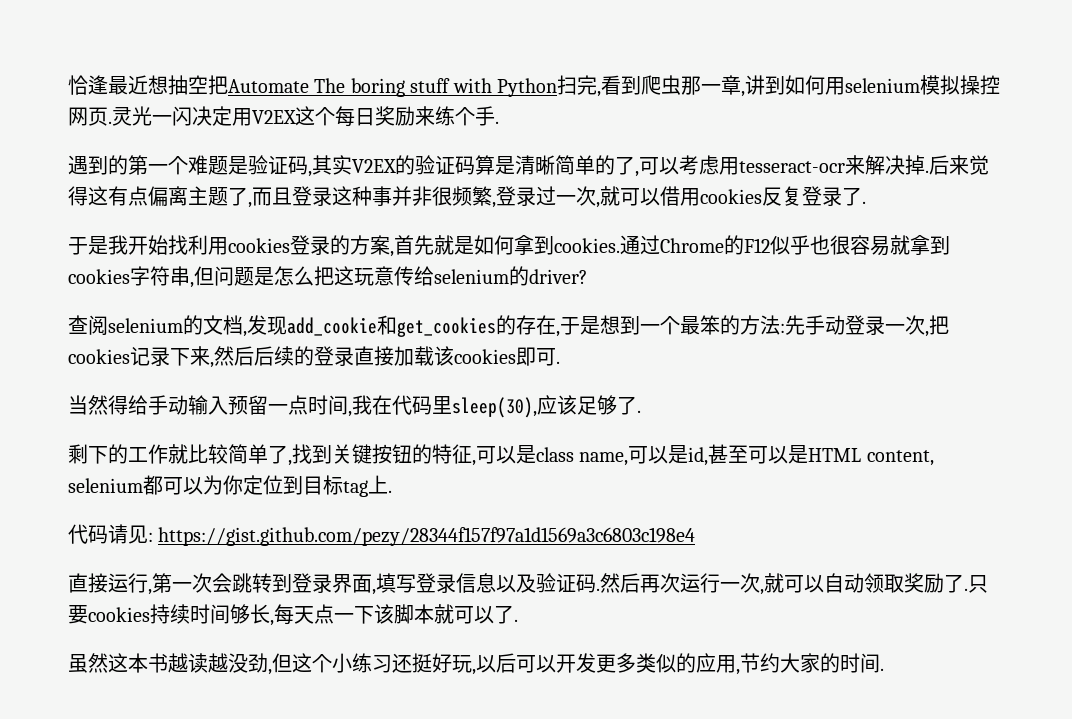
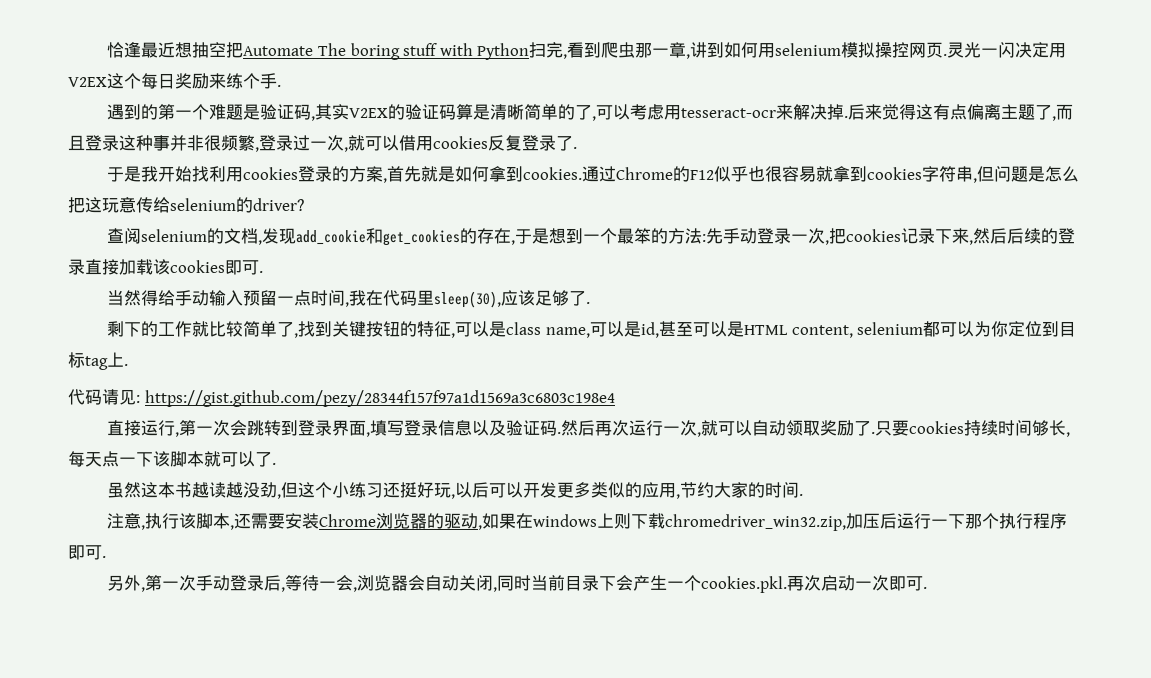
(884, 669) none -> [107,513,1068,531] [68,545,106,560] [107,575,928,593] // 注意,执行该脚本,还需要安装Chrome浏览器的驱动,如果在windows上则下载chromedriver_win32.zip,加压后运行一下那个执行程序即可. // 另外,第一次手动登录后,等待一会,浏览器会自动关闭,同时当前目录下会产生一个cookies.pkl.再次启动一次即可.

